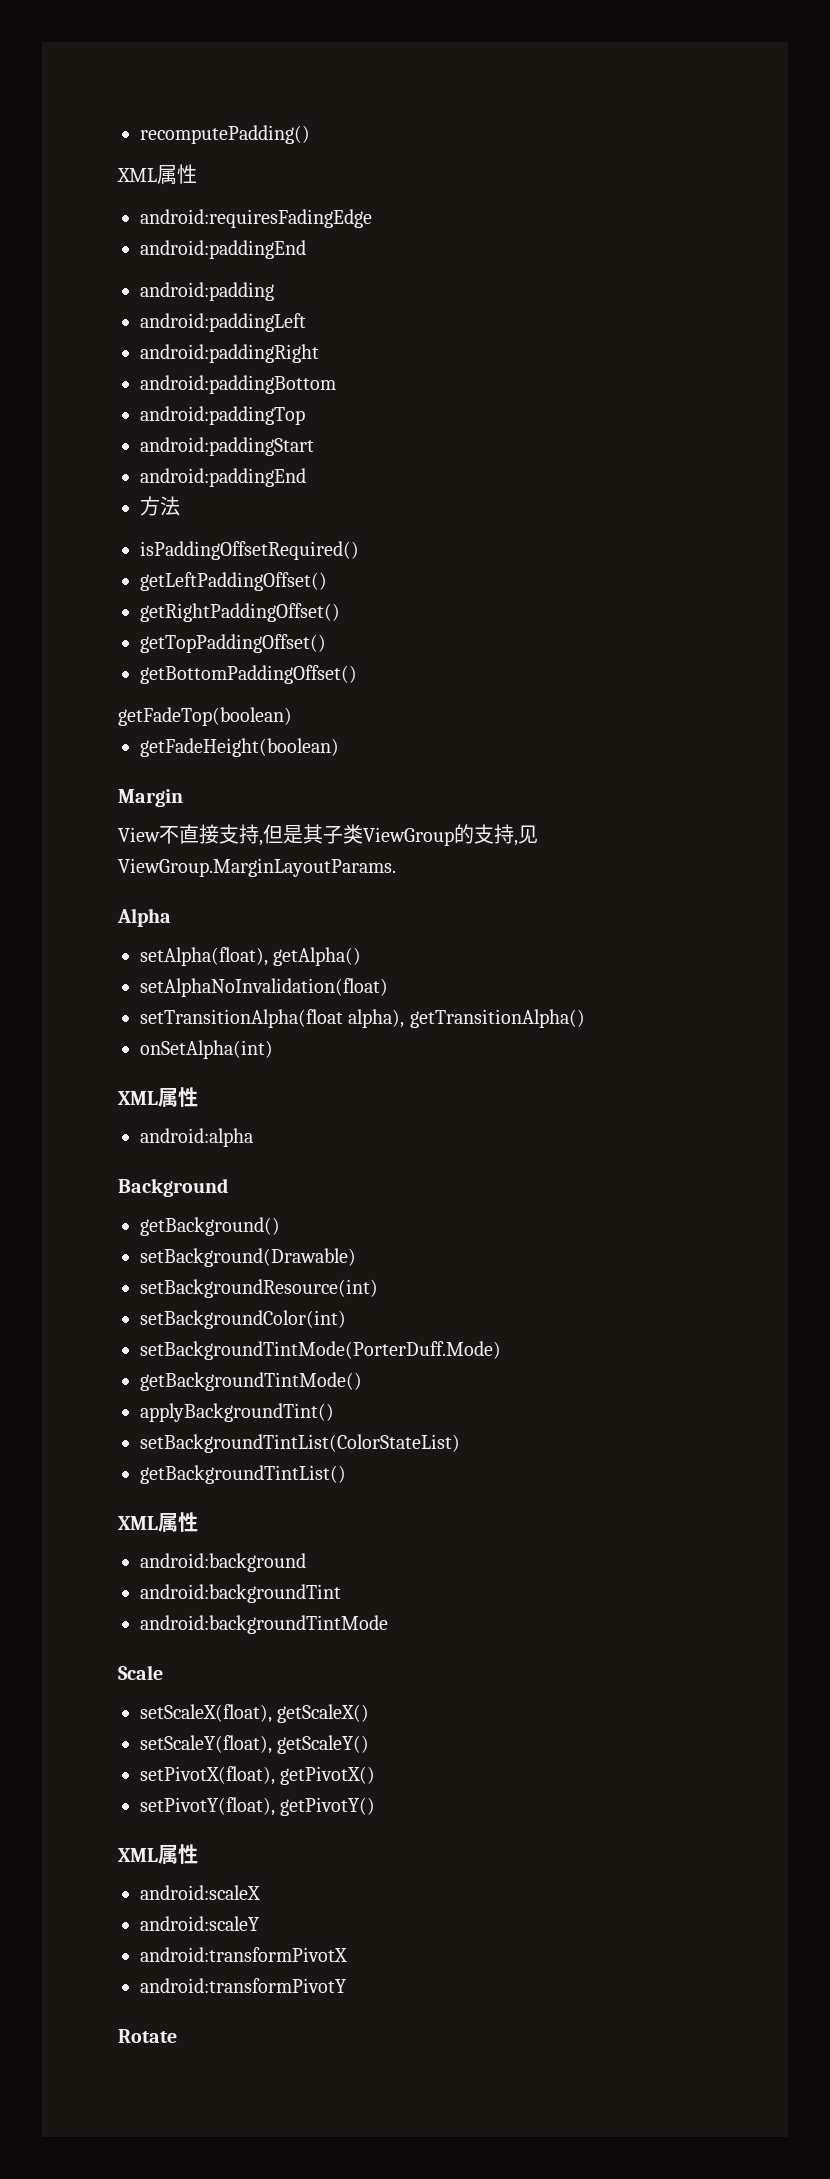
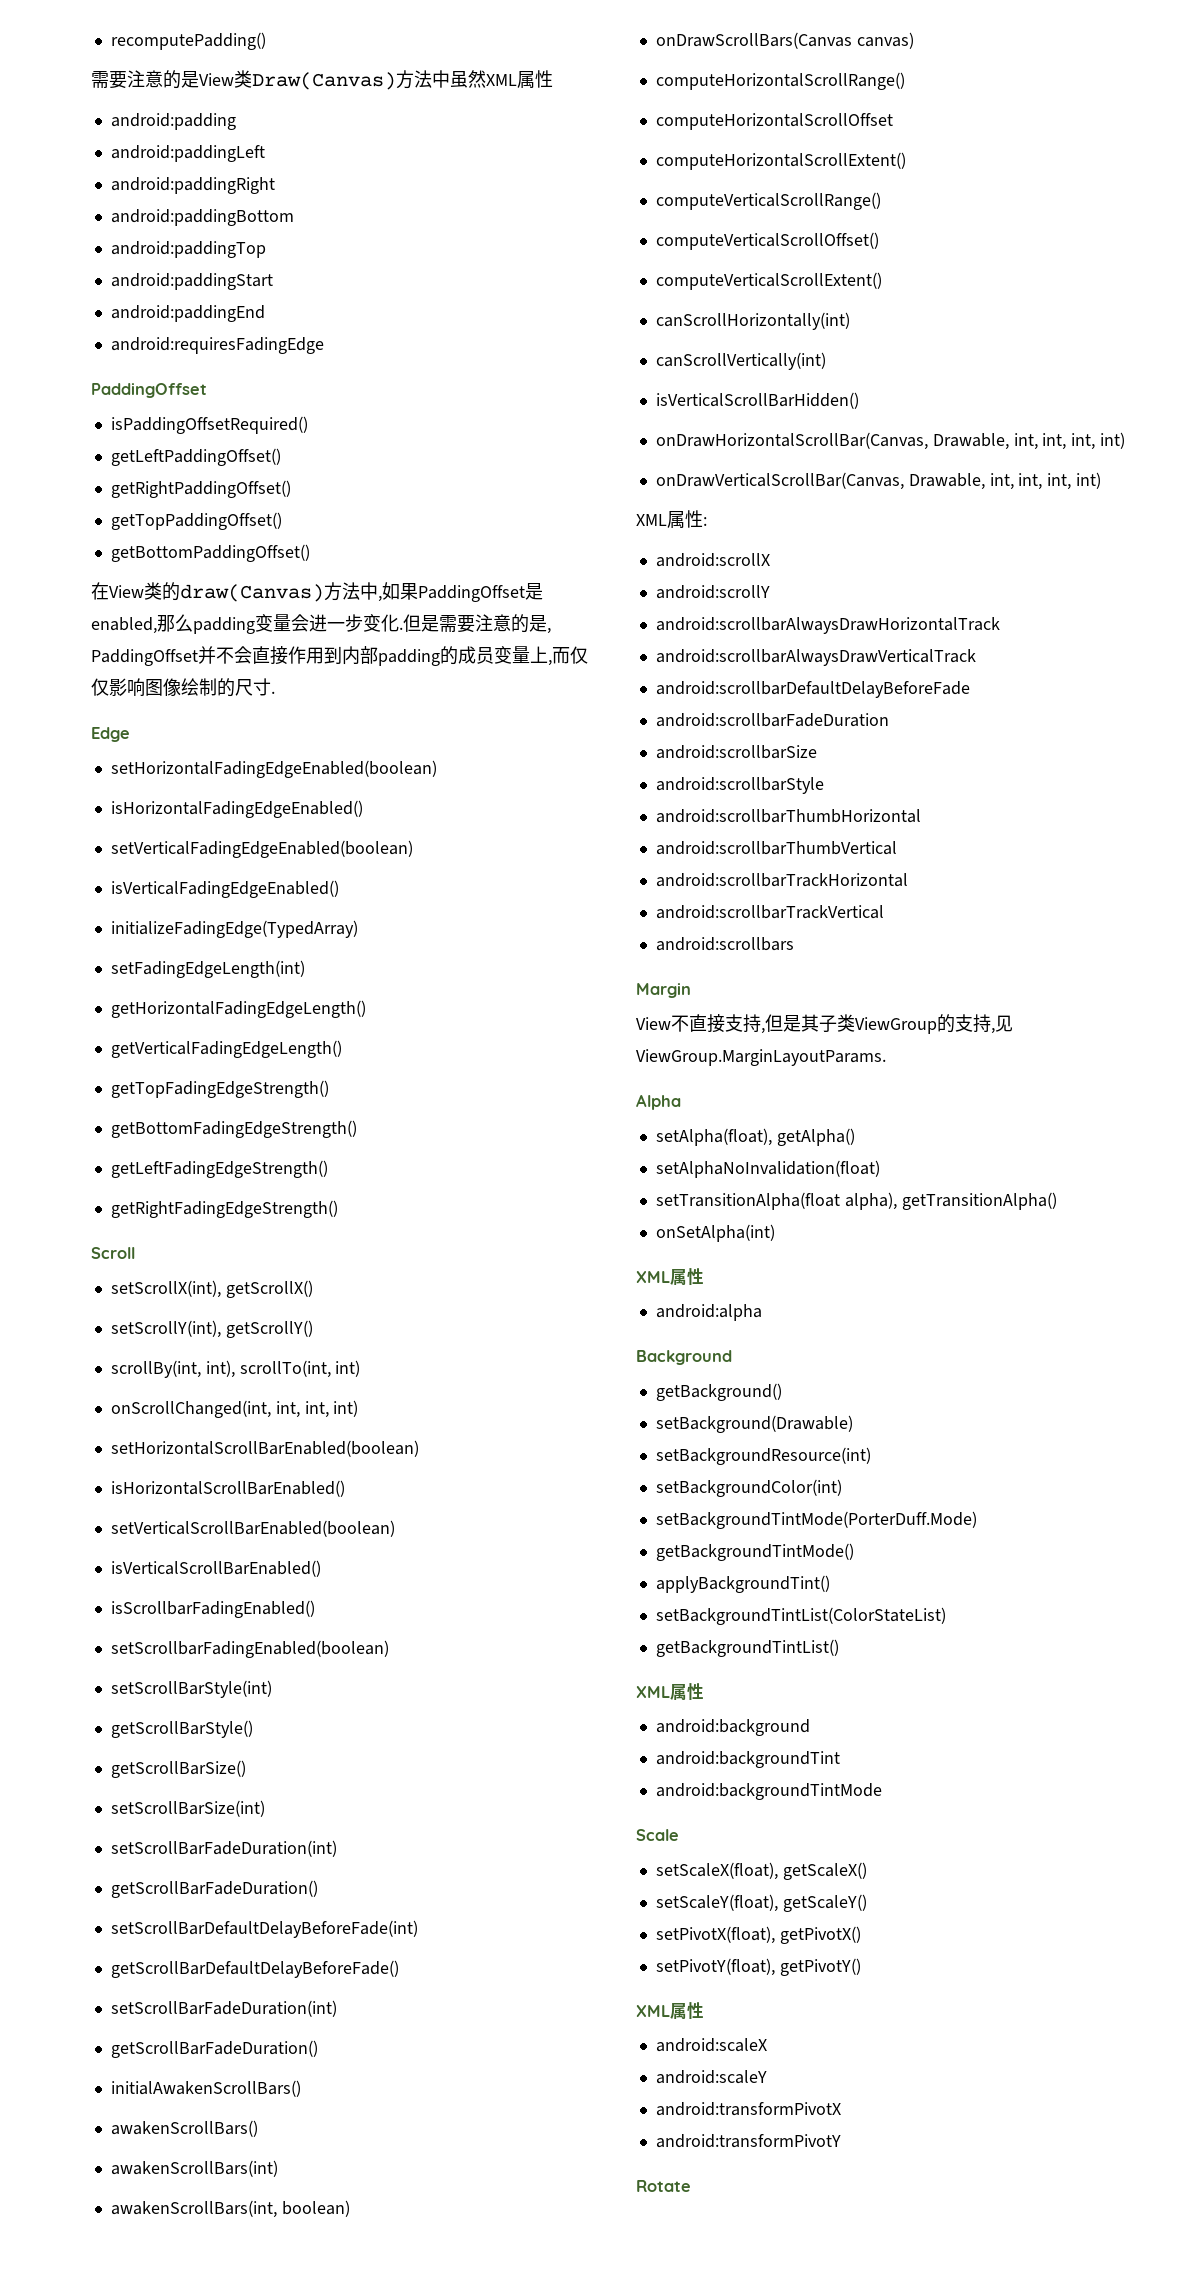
[117,164,197,185] [140,209,372,228] [140,240,306,259] XML属性 // android:requiresFadingEdge // android:paddingEnd -> [91,70,553,90] 需要注意的是View类Draw(Canvas)方法中虽然XML属性
[140,496,180,516] 方法 -> [110,337,324,354] [91,383,207,398] android:requiresFadingEdge // PaddingOffset
[118,707,292,726] [140,738,339,757] getFadeTop(boolean) // getFadeHeight(boolean) -> [91,582,543,602] [91,614,551,634] [91,646,588,666] [91,678,275,697] [91,727,130,742] [110,760,437,778] [110,800,363,818] [110,840,413,858] [110,880,339,898] [110,920,358,938] [110,960,305,978] [110,1000,366,1018] [110,1040,342,1058] [110,1080,329,1098] [110,1120,357,1138] [110,1160,328,1178] [110,1200,338,1218] [91,1247,135,1259] [110,1280,313,1298] [110,1320,313,1338] [110,1360,361,1378] [110,1400,359,1418] [110,1440,419,1457] [110,1480,345,1497] [110,1520,395,1537] [110,1560,321,1577] [110,1600,315,1618] [110,1640,389,1658] [110,1680,272,1698] [110,1720,253,1738] [110,1760,246,1778] [110,1800,265,1817] [110,1840,337,1857] [110,1880,318,1898] [110,1920,418,1938] [110,1960,399,1978] [110,2000,337,2017] [110,2040,318,2058] [110,2080,301,2097] [110,2120,258,2137] [110,2160,278,2177] [110,2200,350,2218] [655,32,914,49] [655,72,905,90] [655,113,893,130] [655,152,906,170] [655,192,881,210] [655,232,879,250] [655,272,882,290] [655,312,850,330] [655,352,826,370] [655,392,859,409] [655,432,1126,450] [655,472,1102,490] [636,510,707,528] [655,553,770,567] [655,585,770,599] [655,617,1000,634] [655,649,976,666] [655,681,970,698] [655,713,889,727] [655,745,817,759] [655,777,824,794] [655,809,921,823] [655,841,897,855] [655,873,908,887] [655,905,884,919] [655,937,794,951] 在View类的draw(Canvas)方法中,如果PaddingOffset是enabled,那么padding变量会进一步变化.但是需要注意的是, PaddingOffset并不会直接作用到内部padding的成员变量上,而仅仅影响图像绘制的尺寸. // Edge // setHorizontalFadingEdgeEnabled(boolean) // isHorizontalFadingEdgeEnabled() // setVerticalFadingEdgeEnabled(boolean) // isVerticalFadingEdgeEnabled() // initializeFadingEdge(TypedArray) // setFadingEdgeLength(int) // getHorizontalFadingEdgeLength() // getVerticalFadingEdgeLength() // getTopFadingEdgeStrength() // getBottomFadingEdgeStrength() // getLeftFadingEdgeStrength() // getRightFadingEdgeStrength() // Scroll // setScrollX(int), getScrollX() // setScrollY(int), getScrollY() // scrollBy(int, int), scrollTo(int, int) // onScrollChanged(int, int, int, int) // setHorizontalScrollBarEnabled(boolean) // isHorizontalScrollBarEnabled() // setVerticalScrollBarEnabled(boolean) // isVerticalScrollBarEnabled() // isScrollbarFadingEnabled() // setScrollbarFadingEnabled(boolean) // setScrollBarStyle(int) // getScrollBarStyle() // getScrollBarSize() // setScrollBarSize(int) // setScrollBarFadeDuration(int) // getScrollBarFadeDuration() // setScrollBarDefaultDelayBeforeFade(int) // getScrollBarDefaultDelayBeforeFade() // setScrollBarFadeDuration(int) // getScrollBarFadeDuration() // initialAwakenScrollBars() // awakenScrollBars() // awakenScrollBars(int) // awakenScrollBars(int, boolean) // onDrawScrollBars(Canvas canvas) // computeHorizontalScrollRange() // computeHorizontalScrollOffset // computeHorizontalScrollExtent() // computeVerticalScrollRange() // computeVerticalScrollOffset() // computeVerticalScrollExtent() // canScrollHorizontally(int) // canScrollVertically(int) // isVerticalScrollBarHidden() // onDrawHorizontalScrollBar(Canvas, Drawable, int, int, int, int) // onDrawVerticalScrollBar(Canvas, Drawable, int, int, int, int) // XML属性: // android:scrollX // android:scrollY // android:scrollbarAlwaysDrawHorizontalTrack // android:scrollbarAlwaysDrawVerticalTrack // android:scrollbarDefaultDelayBeforeFade // android:scrollbarFadeDuration // android:scrollbarSize // android:scrollbarStyle // android:scrollbarThumbHorizontal // android:scrollbarThumbVertical // android:scrollbarTrackHorizontal // android:scrollbarTrackVertical // android:scrollbars

